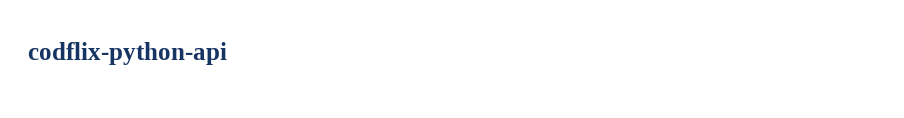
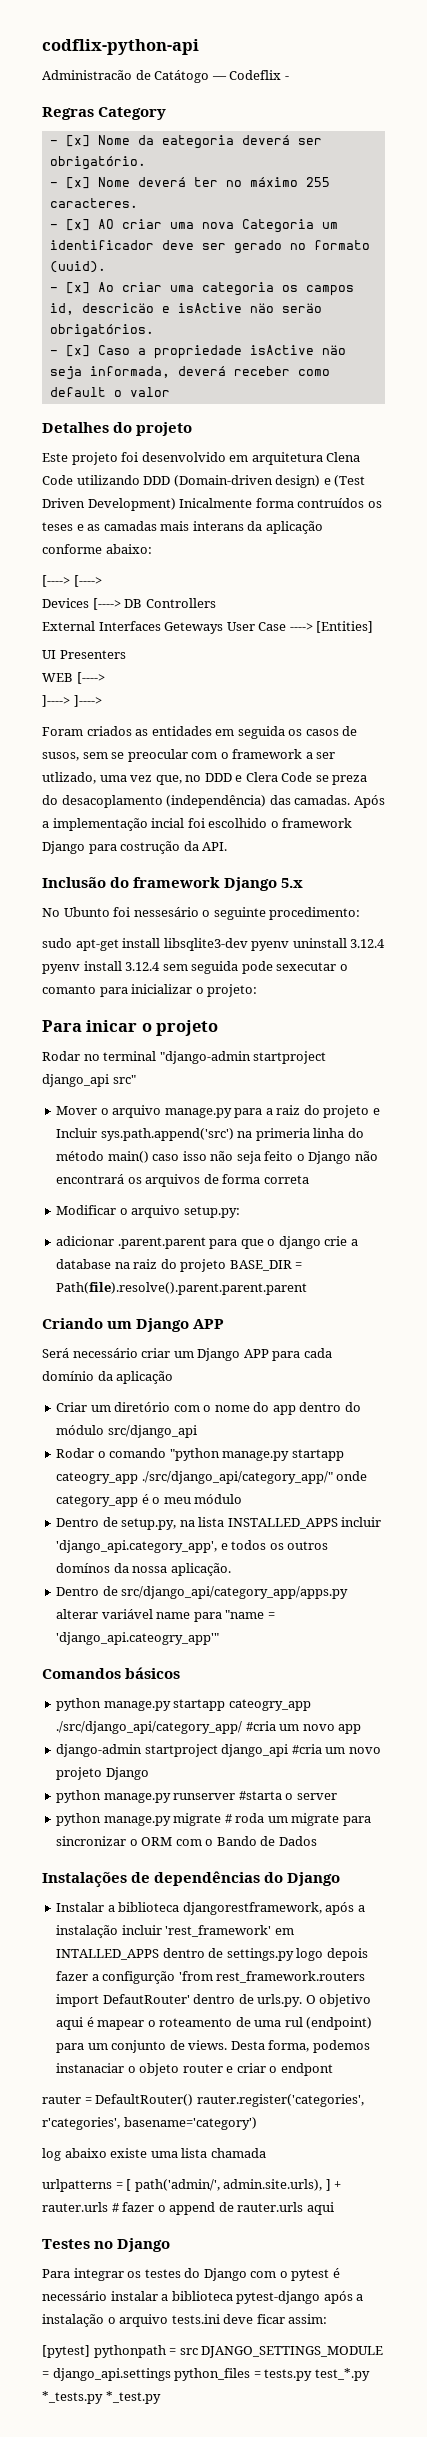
(227, 53) none -> [42,70,289,83] [42,107,167,120] [49,135,322,149] [49,156,146,170] [49,177,330,189] [49,198,138,208] [49,219,338,233] [49,240,370,254] [49,261,106,273] [49,282,354,296] [49,303,322,315] [49,324,154,338] [49,345,346,359] [49,366,330,380] [49,387,170,397] [42,422,193,436] [42,452,361,465] [42,475,366,488] [42,498,382,511] [42,521,323,534] [42,544,152,554] [42,575,102,587] [42,598,216,610] [42,621,374,634] [42,650,126,659] [42,672,105,684] [42,695,102,707] [42,726,358,739] [42,749,336,762] [42,772,368,785] [42,795,385,808] [42,818,353,831] [42,841,228,854] [42,877,304,891] [42,907,361,920] [42,938,386,951] [42,961,348,974] [42,984,258,997] [42,1020,219,1036] [42,1051,327,1064] [42,1074,136,1087] [56,1105,380,1118] [56,1128,364,1141] [56,1151,378,1164] [56,1174,309,1187] [56,1205,240,1218] [56,1236,358,1249] [56,1259,303,1272] [56,1282,308,1295] [42,1318,225,1332] [42,1348,332,1361] [42,1371,174,1384] [56,1402,361,1415] [56,1425,197,1438] [56,1448,344,1461] [56,1471,368,1484] [56,1494,243,1507] [56,1517,382,1530] [56,1540,329,1553] [56,1563,231,1576] [56,1586,349,1599] [56,1609,275,1622] [56,1632,220,1645] [42,1667,181,1679] [56,1698,311,1711] [56,1721,362,1734] [56,1744,381,1757] [56,1767,149,1780] [56,1790,337,1803] [56,1813,371,1826] [56,1836,317,1846] [42,1871,341,1887] [56,1902,365,1915] [56,1925,294,1938] [56,1948,368,1961] [56,1971,366,1984] [56,1994,372,2007] [56,2017,373,2030] [56,2040,370,2053] [56,2063,333,2076] [42,2094,364,2107] [42,2117,257,2130] [42,2148,266,2161] [42,2179,342,2192] [42,2202,334,2215] [42,2238,171,2252] [42,2268,340,2281] [42,2291,364,2304] [42,2314,328,2327] [42,2345,384,2358] [42,2368,370,2381] [42,2391,161,2404] // Administracão de Catátogo — Codeflix - // Regras Category // - [x] Nome da eategoria deverá ser obrigatório. // - [x] Nome deverá ter no máximo 255 caracteres. // - [x] AO criar uma nova Categoria um identificador deve ser gerado no formato (uuid). // - [x] Ao criar uma categoria os campos id, descricäo e isActive näo seräo obrigatórios. // - [x] Caso a propriedade isActive näo seja informada, deverá receber como default o valor // Detalhes do projeto // Este projeto foi desenvolvido em arquitetura Clena Code utilizando DDD (Domain-driven design) e (Test Driven Development) Inicalmente forma contruídos os teses e as camadas mais interans da aplicação conforme abaixo: // [----> [----> // Devices [----> DB Controllers // External Interfaces Geteways User Case ----> [Entities] // UI Presenters // WEB [----> // ]----> ]----> // Foram criados as entidades em seguida os casos de susos, sem se preocular com o framework a ser utlizado, uma vez que, no DDD e Clera Code se preza do desacoplamento (independência) das camadas. Após a implementação incial foi escolhido o framework Django para costrução da API. // Inclusão do framework Django 5.x // No Ubunto foi nessesário o seguinte procedimento: // sudo apt-get install libsqlite3-dev pyenv uninstall 3.12.4 pyenv install 3.12.4 sem seguida pode sexecutar o comanto para inicializar o projeto: // Para inicar o projeto // Rodar no terminal "django-admin startproject django_api src" // Mover o arquivo manage.py para a raiz do projeto e Incluir sys.path.append('src') na primeria linha do método main() caso isso não seja feito o Django não encontrará os arquivos de forma correta // Modificar o arquivo setup.py: // adicionar .parent.parent para que o django crie a database na raiz do projeto BASE_DIR = Path(file).resolve().parent.parent.parent // Criando um Django APP // Será necessário criar um Django APP para cada domínio da aplicação // Criar um diretório com o nome do app dentro do módulo src/django_api // Rodar o comando "python manage.py startapp cateogry_app ./src/django_api/category_app/" onde category_app é o meu módulo // Dentro de setup.py, na lista INSTALLED_APPS incluir 'django_api.category_app', e todos os outros domínos da nossa aplicação. // Dentro de src/django_api/category_app/apps.py alterar variável name para "name = 'django_api.cateogry_app'" // Comandos básicos // python manage.py startapp cateogry_app ./src/django_api/category_app/ #cria um novo app // django-admin startproject django_api #cria um novo projeto Django // python manage.py runserver #starta o server // python manage.py migrate # roda um migrate para sincronizar o ORM com o Bando de Dados // Instalações de dependências do Django // Instalar a biblioteca djangorestframework, após a instalação incluir 'rest_framework' em INTALLED_APPS dentro de settings.py logo depois fazer a configurção 'from rest_framework.routers import DefautRouter' dentro de urls.py. O objetivo aqui é mapear o roteamento de uma rul (endpoint) para um conjunto de views. Desta forma, podemos instanaciar o objeto router e criar o endpont // rauter = DefaultRouter() rauter.register('categories', r'categories', basename='category') // log abaixo existe uma lista chamada // urlpatterns = [ path('admin/', admin.site.urls), ] + rauter.urls # fazer o append de rauter.urls aqui // Testes no Django // Para integrar os testes do Django com o pytest é necessário instalar a biblioteca pytest-django após a instalação o arquivo tests.ini deve ficar assim: // [pytest] pythonpath = src DJANGO_SETTINGS_MODULE = django_api.settings python_files = tests.py test_*.py *_tests.py *_test.py

